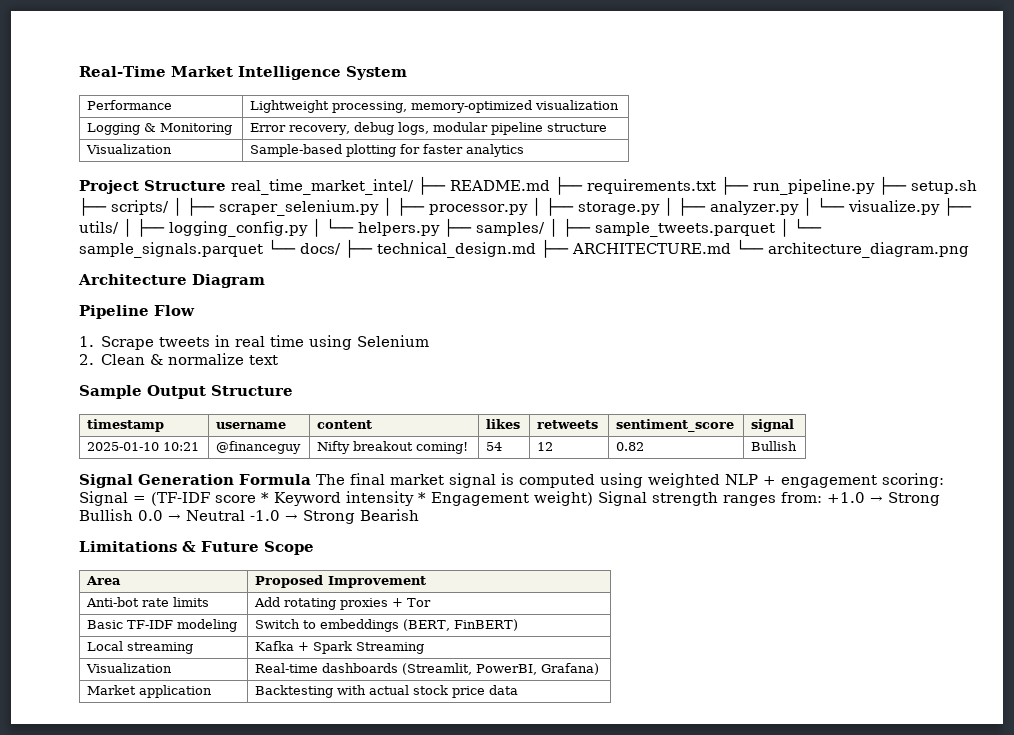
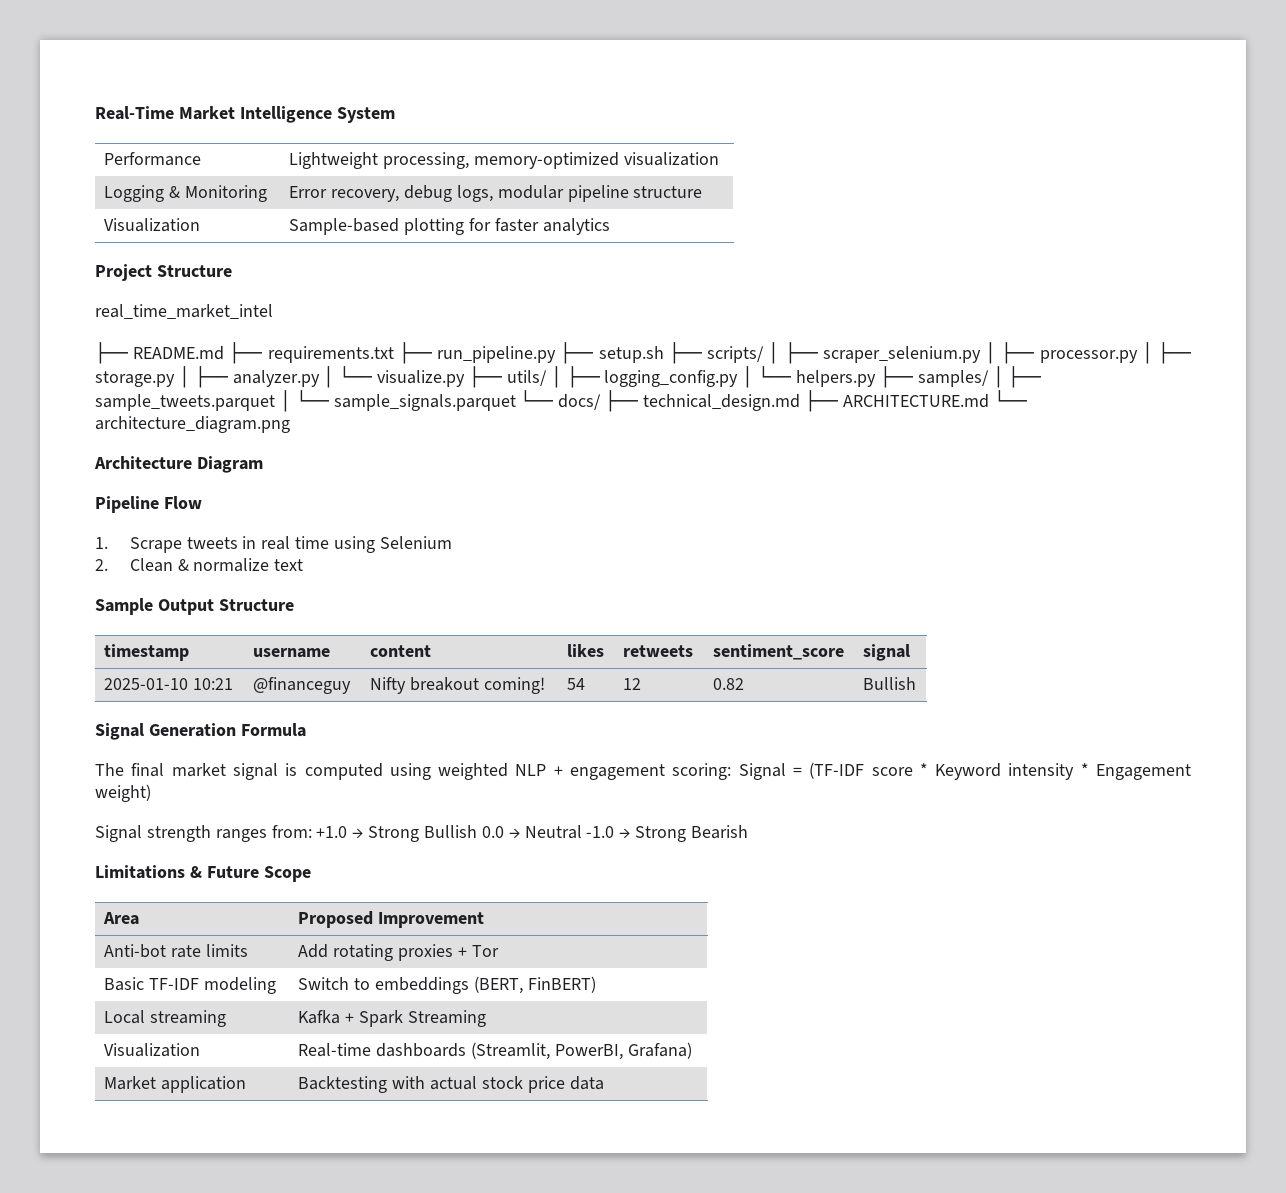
[231,179,414,195] real_time_market_intel/ -> [95,304,273,319] // real_time_market_intel //
(311, 479) none -> (306, 730) //
(593, 498) none -> (151, 793) //

